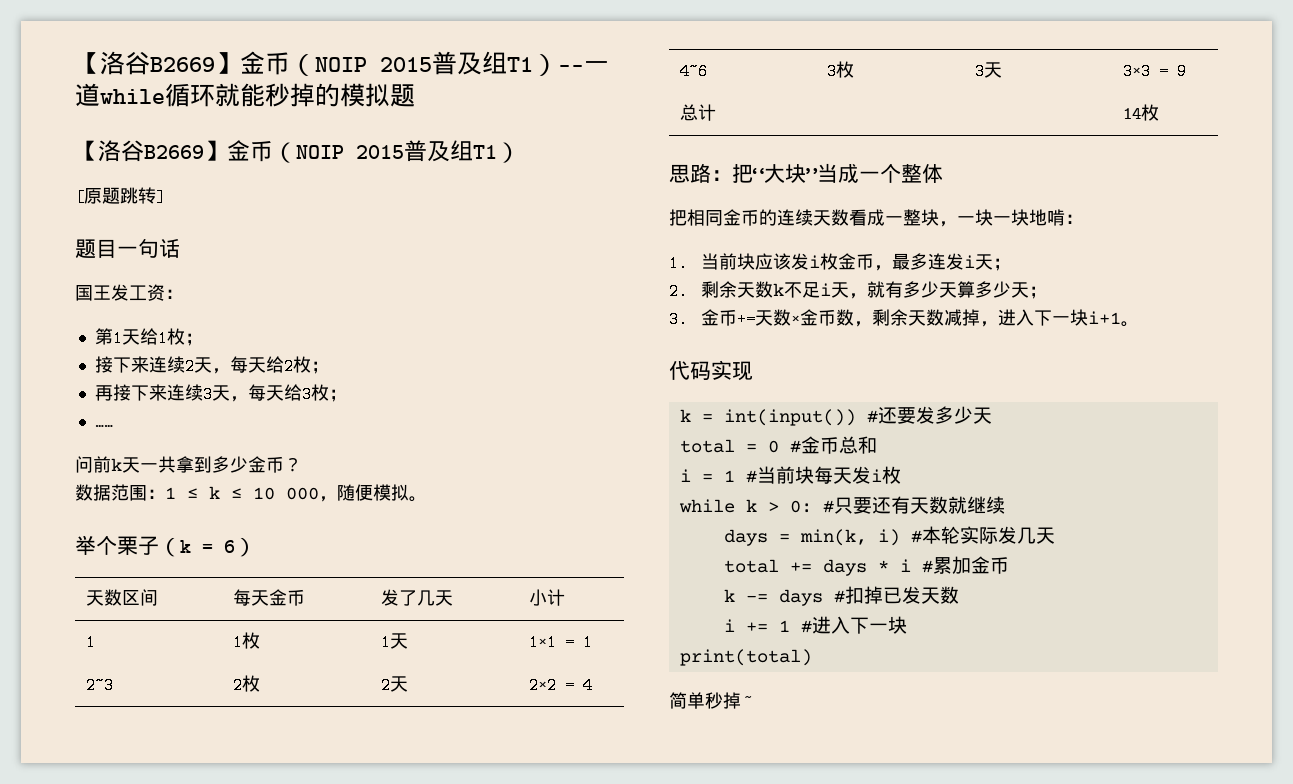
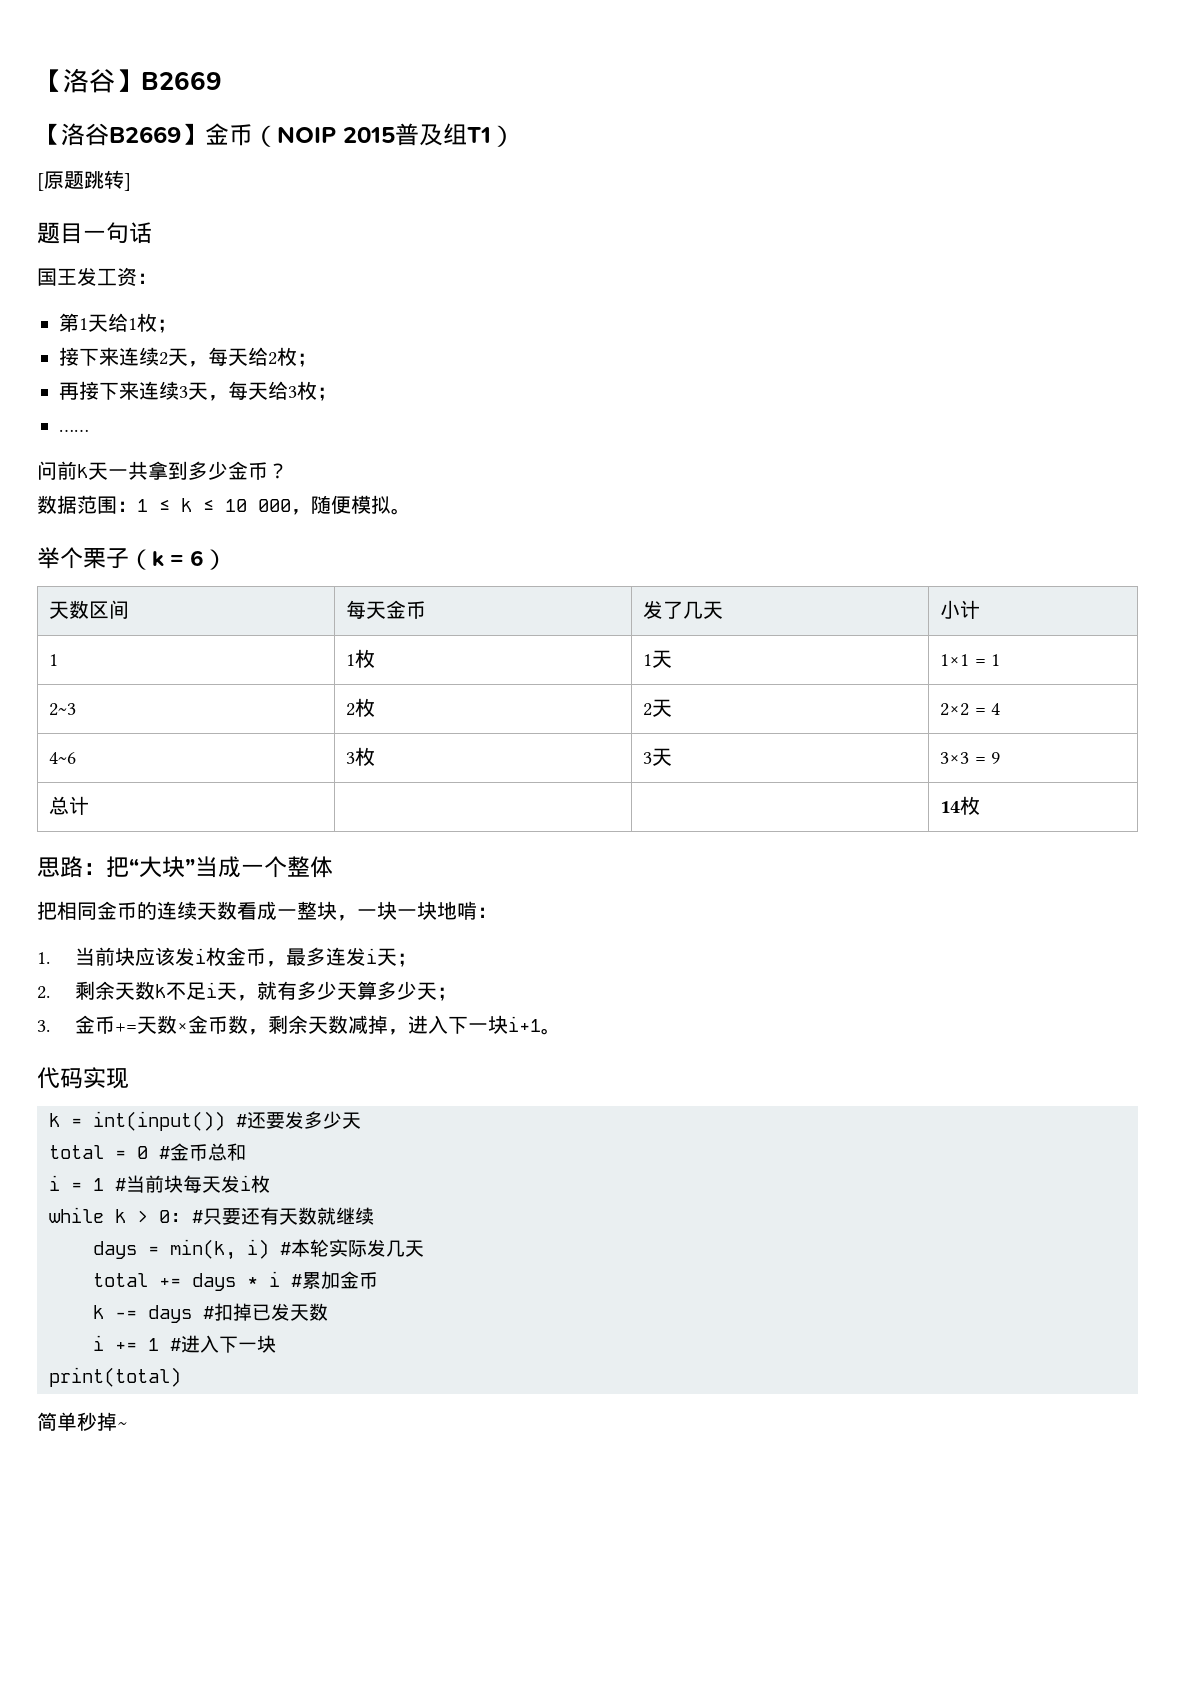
[75,51,609,76] [75,83,415,107] 【洛谷B2669】金币（NOIP 2015普及组T1）——一道while循环就能秒掉的模拟题 -> [37,68,221,93] 【洛谷】B2669

